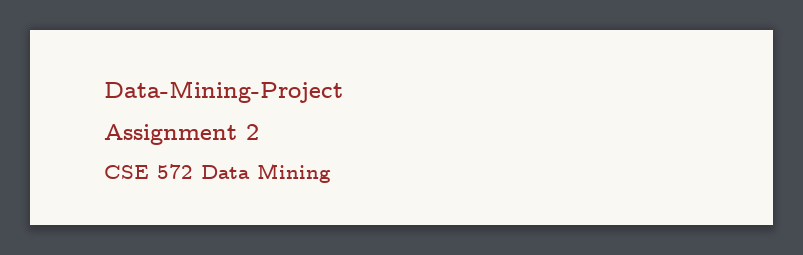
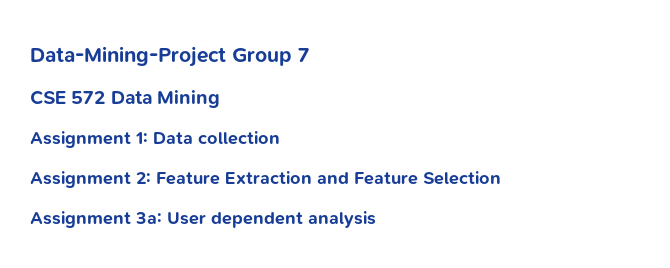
[104,124,259,145] // Assignment 2 -> [232,48,309,66] Group 7
(331, 173) none -> [30,131,280,148] [30,171,501,188] [30,211,376,228] // Assignment 1: Data collection // Assignment 2: Feature Extraction and Feature Selection // Assignment 3a: User dependent analysis

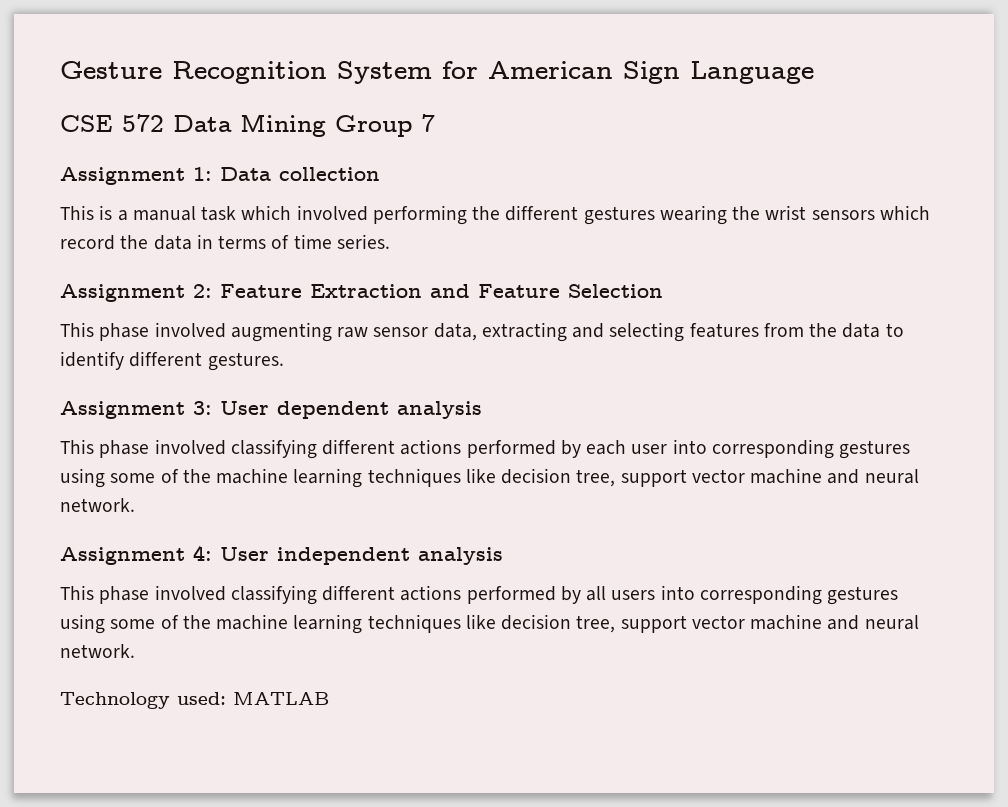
[30,46,309,67] Data-Mining-Project Group 7 -> [60,61,814,84] Gesture Recognition System for American Sign Language
(220, 99) none -> [335,114,435,137] Group 7
(280, 138) none -> [60,205,930,225] [60,234,390,250] // This is a manual task which involved performing the different gestures wearing the wrist sensors which record the data in terms of time series.
[30,211,162,228] // Assignment 3a: -> [60,322,904,342] [60,351,284,371] [60,401,212,419] // This phase involved augmenting raw sensor data, extracting and selecting features from the data to identify different gestures. // Assignment 3:
(376, 219) none -> [60,439,911,459] [60,468,919,488] [60,498,135,512] [60,545,503,565] [60,585,899,605] [60,614,919,634] [60,644,135,658] [60,692,329,709] // This phase involved classifying different actions performed by each user into corresponding gestures using some of the machine learning techniques like decision tree, support vector machine and neural network. // Assignment 4: User independent analysis // This phase involved classifying different actions performed by all users into corresponding gestures using some of the machine learning techniques like decision tree, support vector machine and neural network. // Technology used: MATLAB

